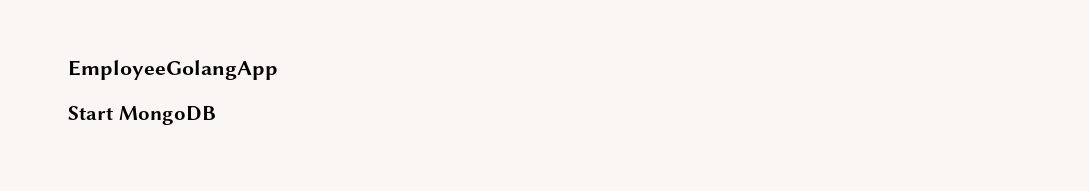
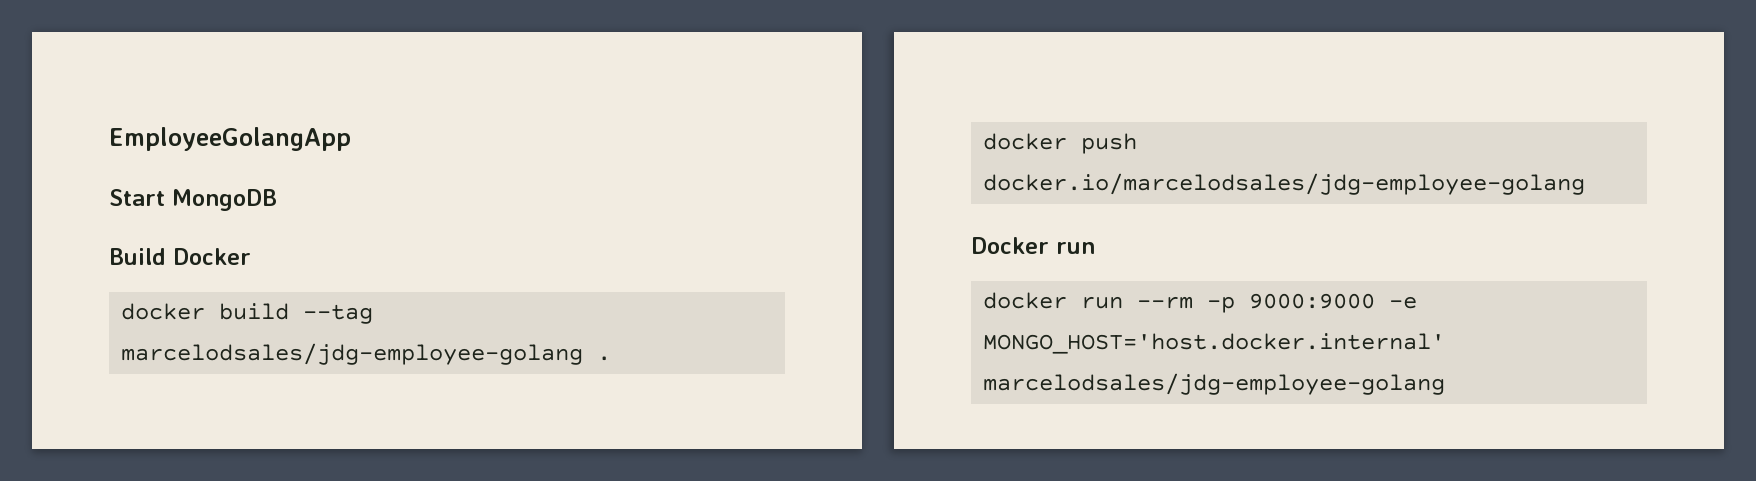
(216, 115) none -> [109,248,251,265] [121,303,374,324] [121,343,612,365] [983,133,1138,154] [983,173,1586,195] [971,237,1095,254] [983,292,1418,313] [983,333,1446,354] [983,373,1446,395] // Build Docker // docker build --tag marcelodsales/jdg-employee-golang . // docker push docker.io/marcelodsales/jdg-employee-golang // Docker run // docker run --rm -p 9000:9000 -e MONGO_HOST='host.docker.internal' marcelodsales/jdg-employee-golang

